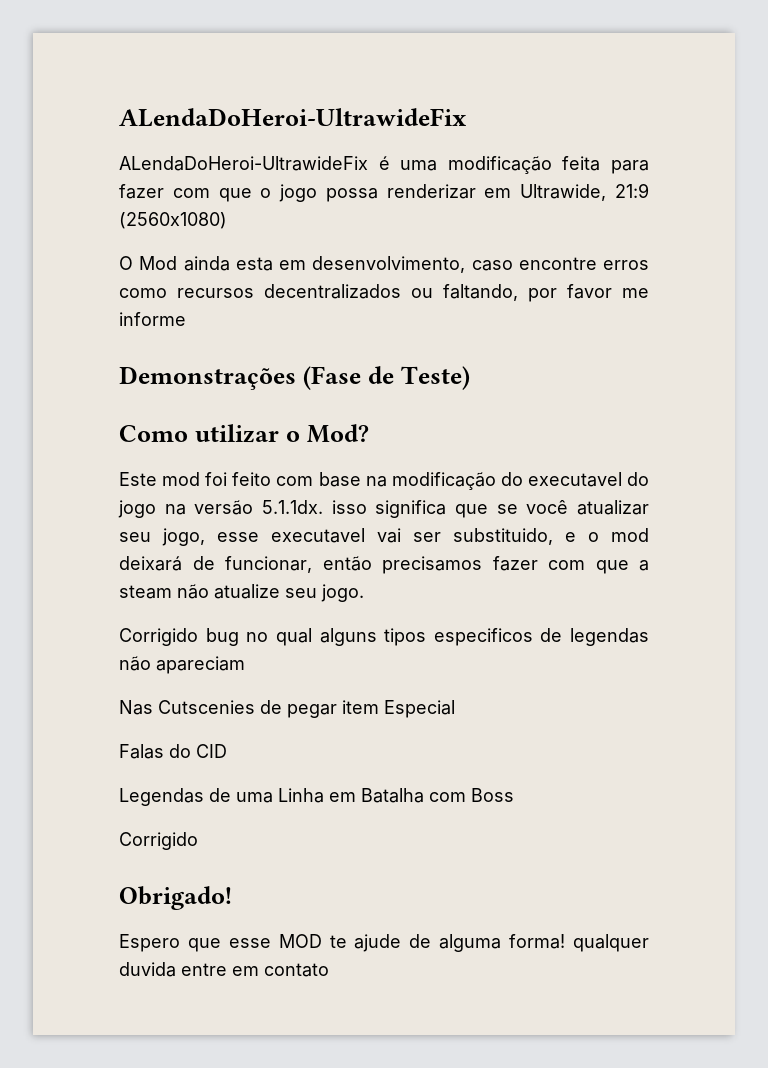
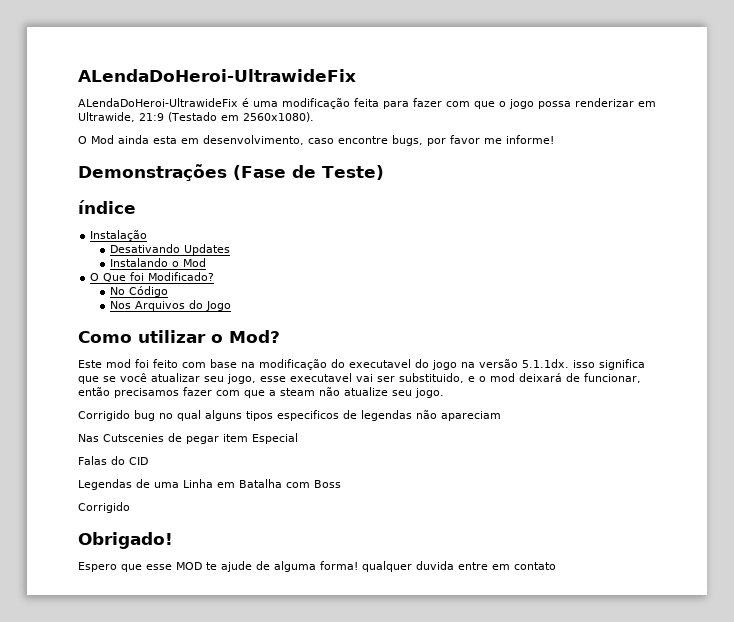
[119,212,227,229] (2560x1080) -> [168,112,314,122] (Testado em 2560x1080).
[603,260,649,270] [119,284,518,301] erros como recursos decentralizados ou faltando, -> [392,135,423,146] bugs,
[119,312,186,326] informe -> [506,135,554,144] informe!
(470, 378) none -> [78,200,136,214] [90,230,148,241] [110,244,231,255] [110,258,207,267] [90,272,215,282] [110,286,169,297] [110,300,232,311] // índice // Instalação // Desativando Updates // Instalando o Mod // O Que foi Modificado? // No Código // Nos Arquivos do Jogo

